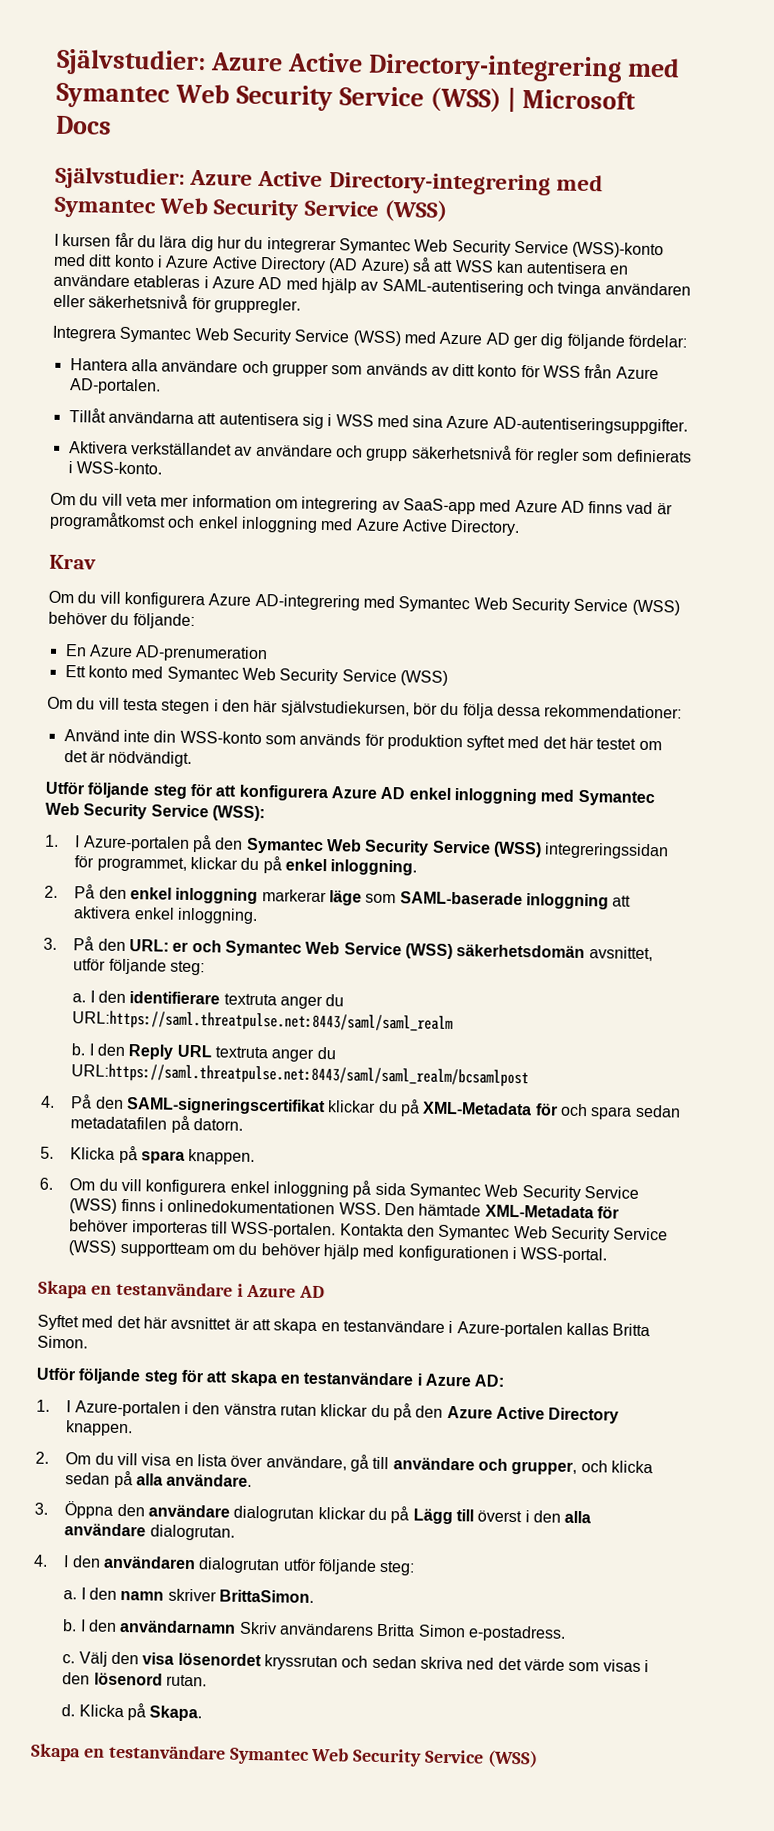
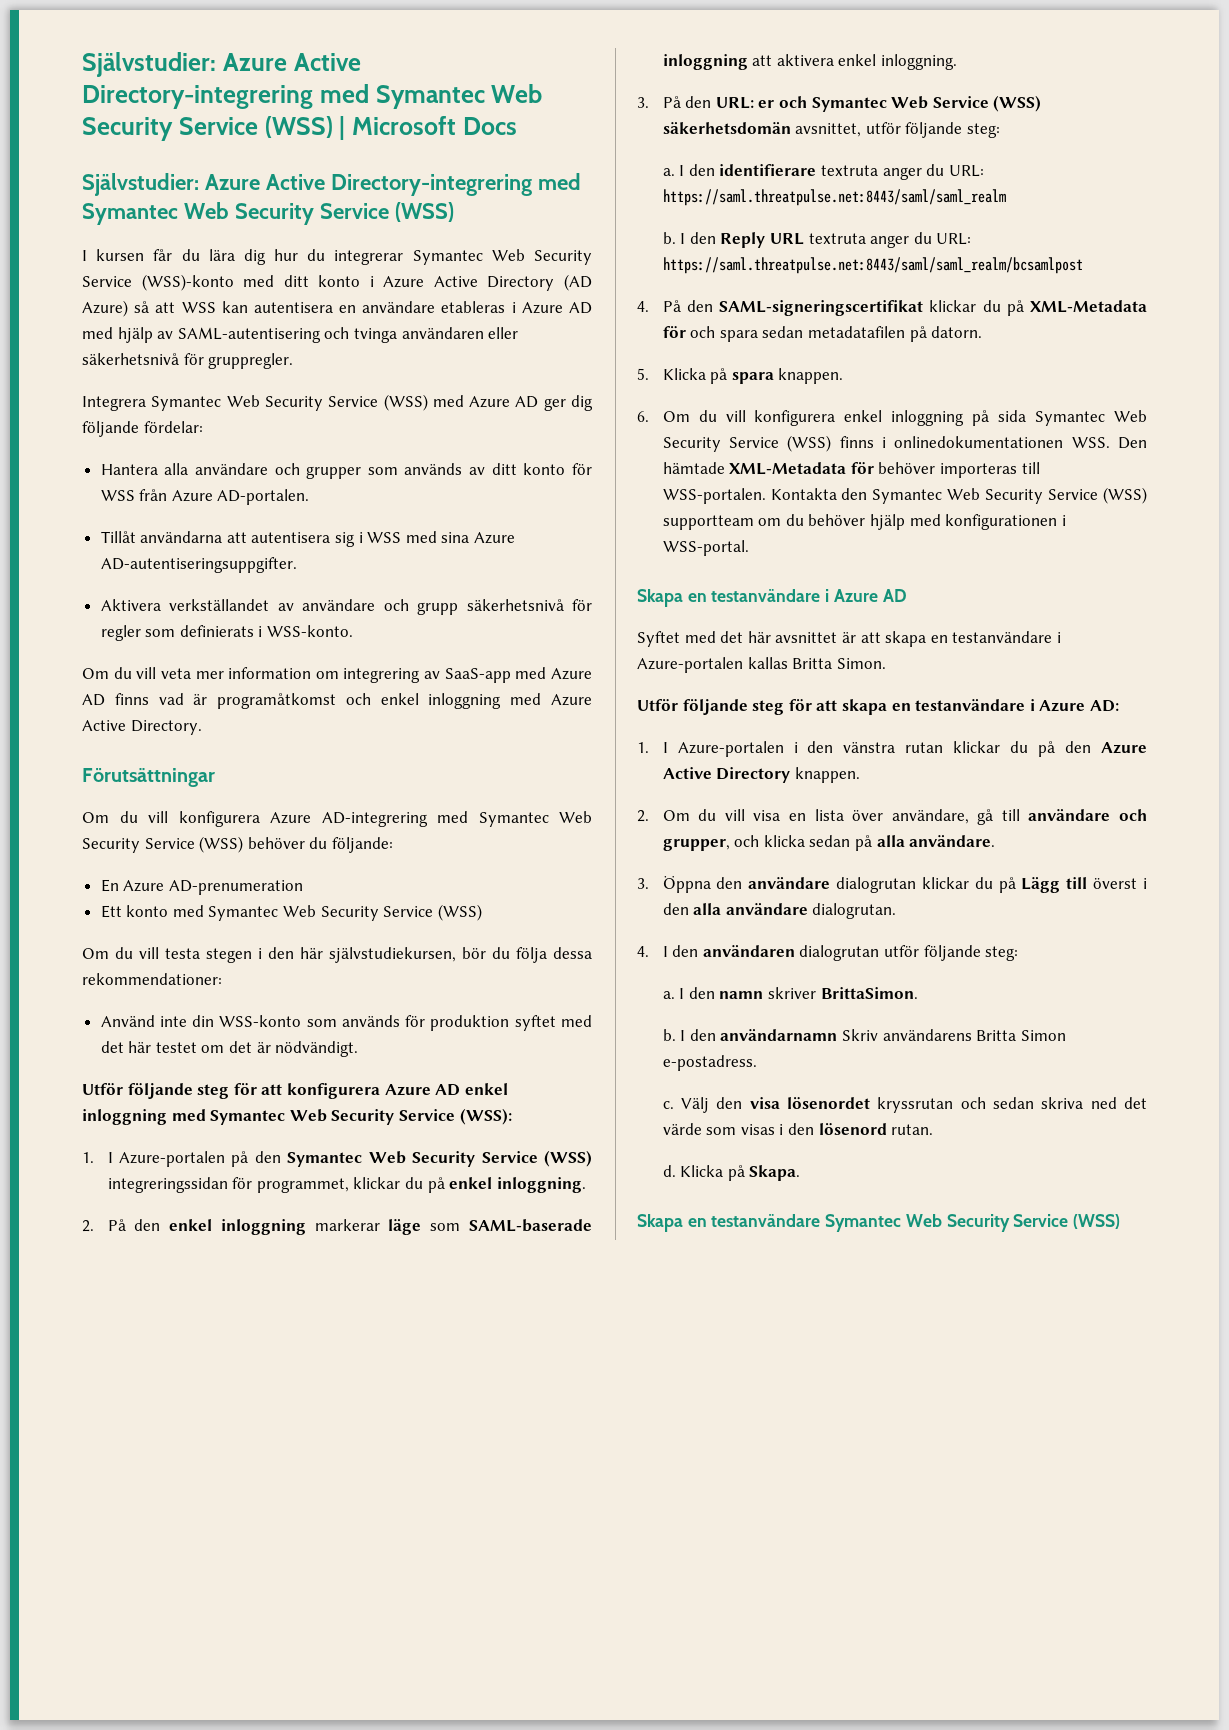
[49,554,96,570] Krav -> [82,768,215,787] Förutsättningar
[72,1010,454,1034] URL:https://saml.threatpulse.net:8443/saml/saml_realm -> [948,165,984,177] [662,189,1006,206] URL: https://saml.threatpulse.net:8443/saml/saml_realm
[71,1063,530,1088] URL:https://saml.threatpulse.net:8443/saml/saml_realm/bcsamlpost -> [936,233,972,245] [662,257,1083,274] URL: https://saml.threatpulse.net:8443/saml/saml_realm/bcsamlpost

